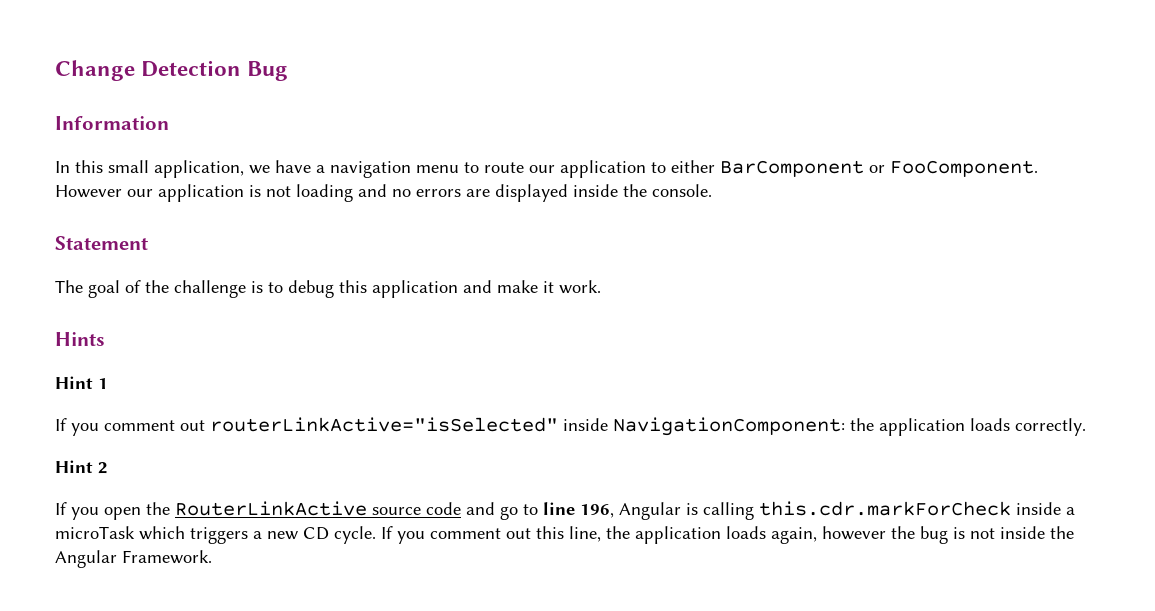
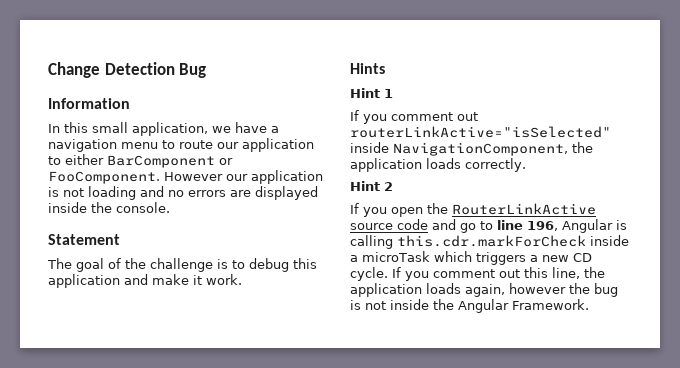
[613,417,845,436] NavigationComponent: -> [393,142,568,156] NavigationComponent,

